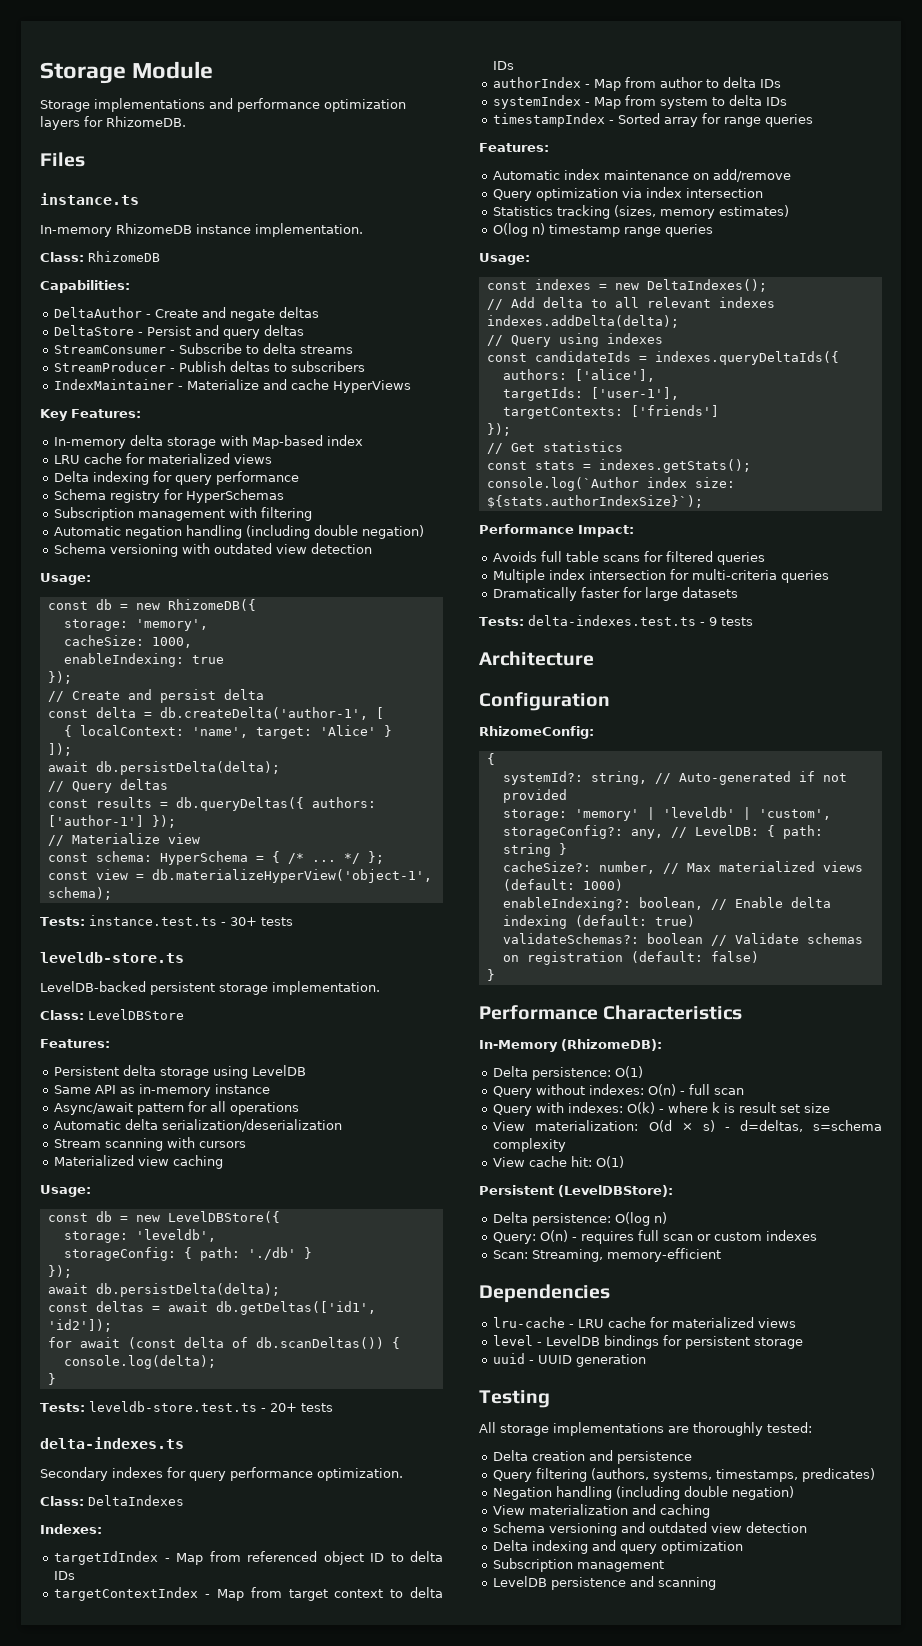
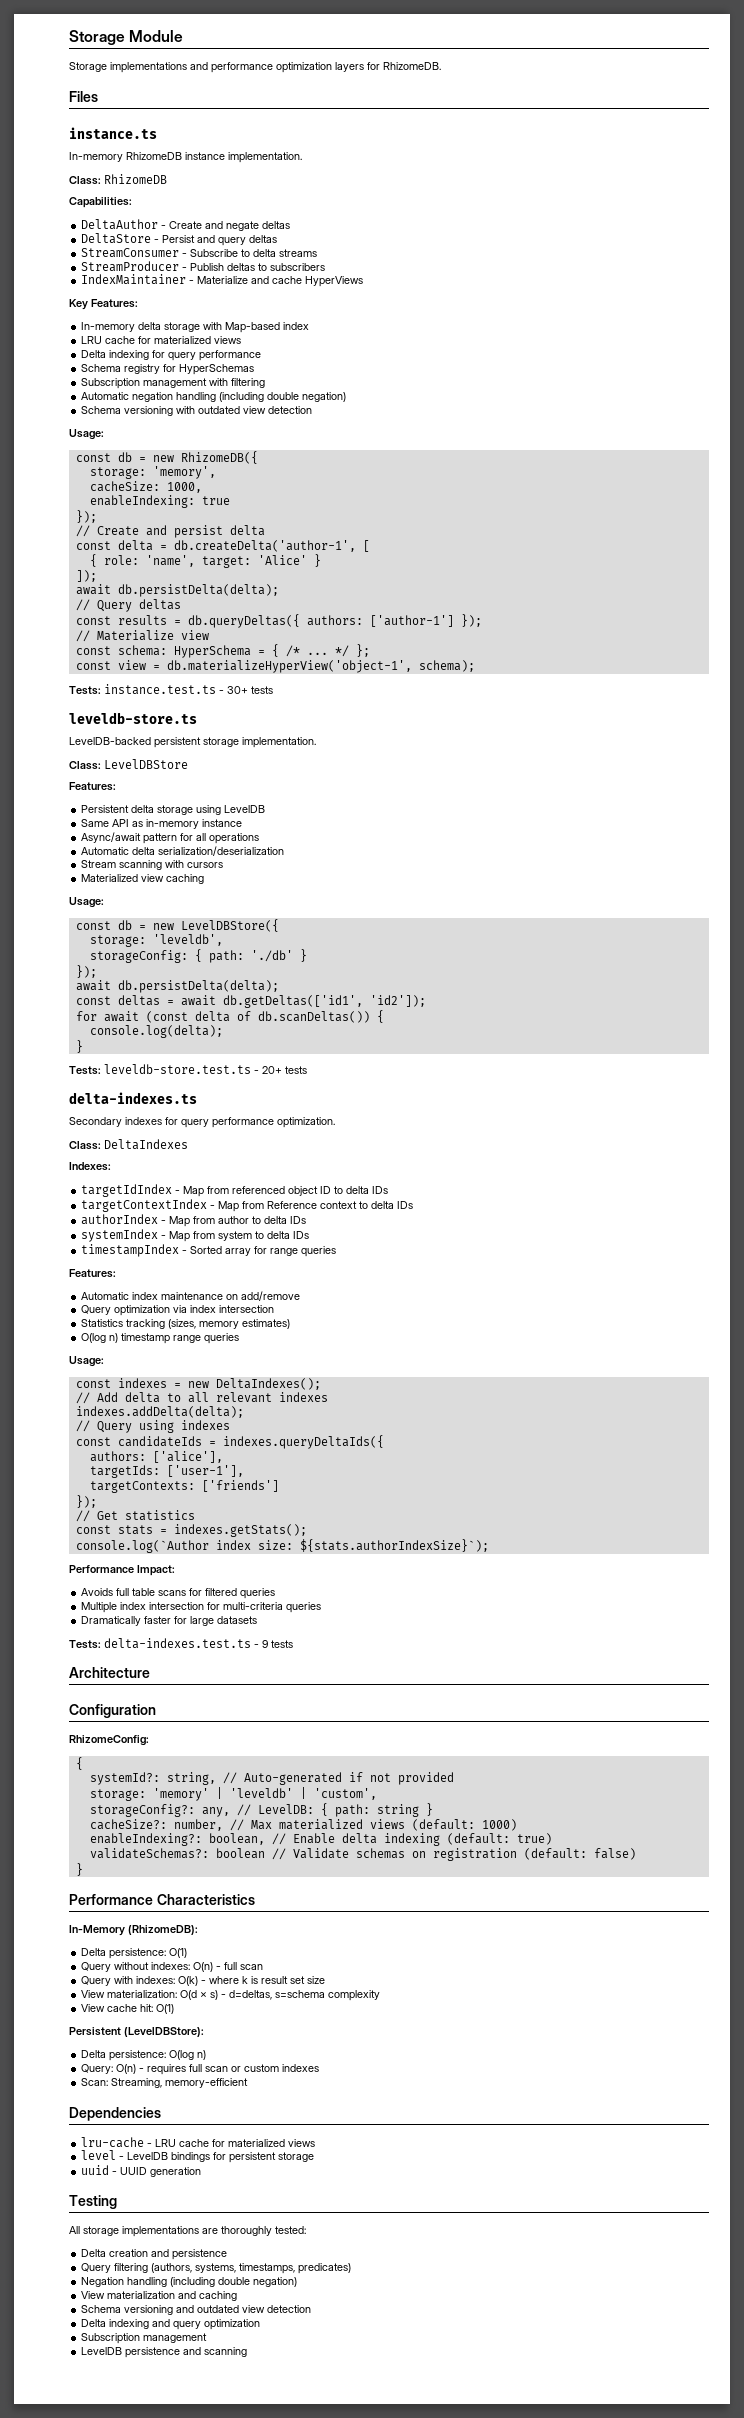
[79,725,184,736] localContext: -> [103,555,139,565] role:
[288,1589,328,1601] target -> [267,1201,318,1209] Reference

